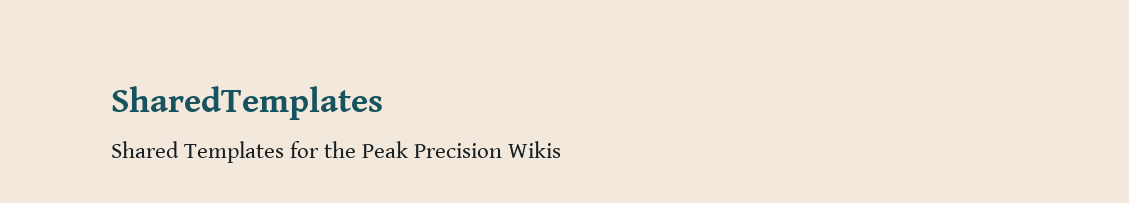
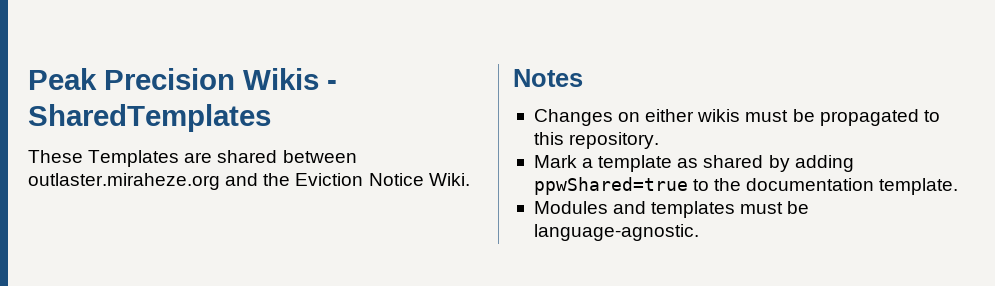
[111,86,383,120] [111,141,562,163] SharedTemplates // Shared Templates for the Peak Precision Wikis -> [28,68,337,90] [28,104,271,132] [28,150,357,167] [28,173,470,190] [513,69,583,87] [533,109,940,126] [533,132,660,149] [533,155,854,172] [533,177,959,195] [533,201,810,218] [533,224,699,241] Peak Precision Wikis - SharedTemplates // These Templates are shared between outlaster.miraheze.org and the Eviction Notice Wiki. // Notes // Changes on either wikis must be propagated to this repository. // Mark a template as shared by adding ppwShared=true to the documentation template. // Modules and templates must be language-agnostic.

